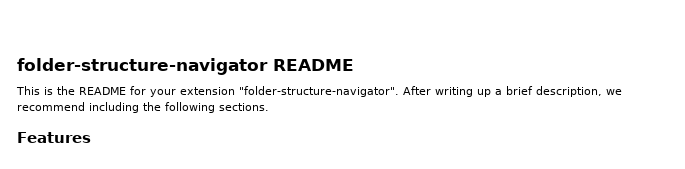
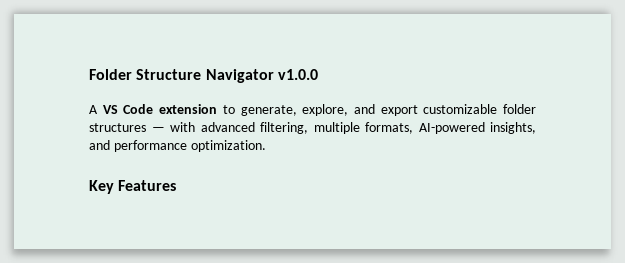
[17,58,354,75] [16,86,622,97] [17,102,269,113] folder-structure-navigator README // This is the README for your extension "folder-structure-navigator". After writing up a brief description, we recommend including the following sections. // -> [89,69,318,83] [89,104,536,116] [89,122,536,134] [89,140,266,152] [89,180,114,194] Folder Structure Navigator v1.0.0 // A VS Code extension to generate, explore, and export customizable folder structures — with advanced filtering, multiple formats, AI-powered insights, and performance optimization. // Key

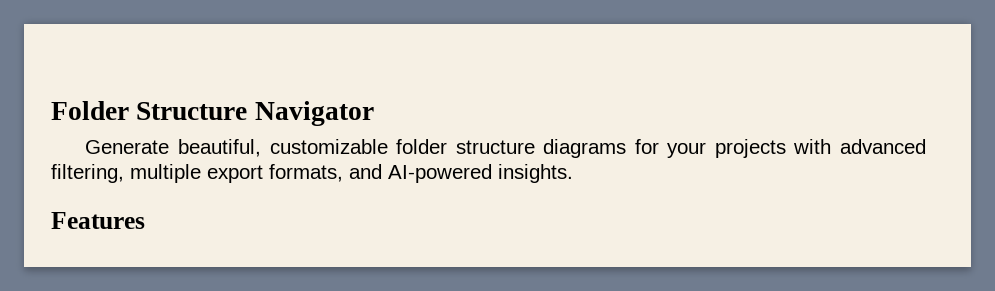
[277,69,318,80] [89,104,536,116] [89,122,536,134] [89,140,266,152] [89,180,114,194] v1.0.0 // A VS Code extension to generate, explore, and export customizable folder structures — with advanced filtering, multiple formats, AI-powered insights, and performance optimization. // Key -> [85,139,927,158] [51,164,573,183] // Generate beautiful, customizable folder structure diagrams for your projects with advanced filtering, multiple export formats, and AI-powered insights. //

